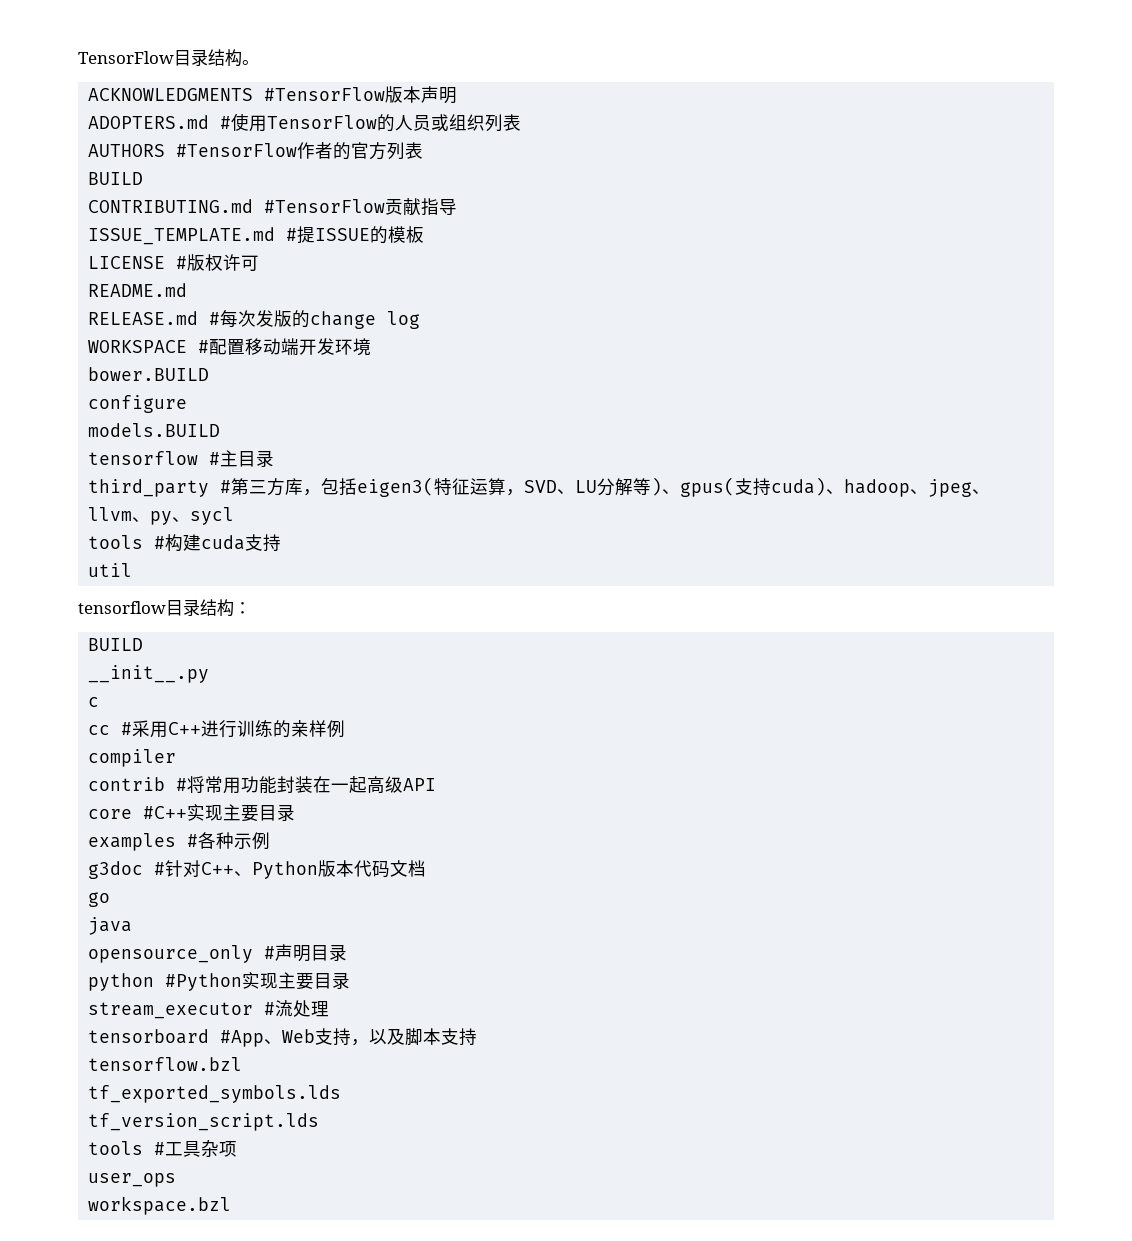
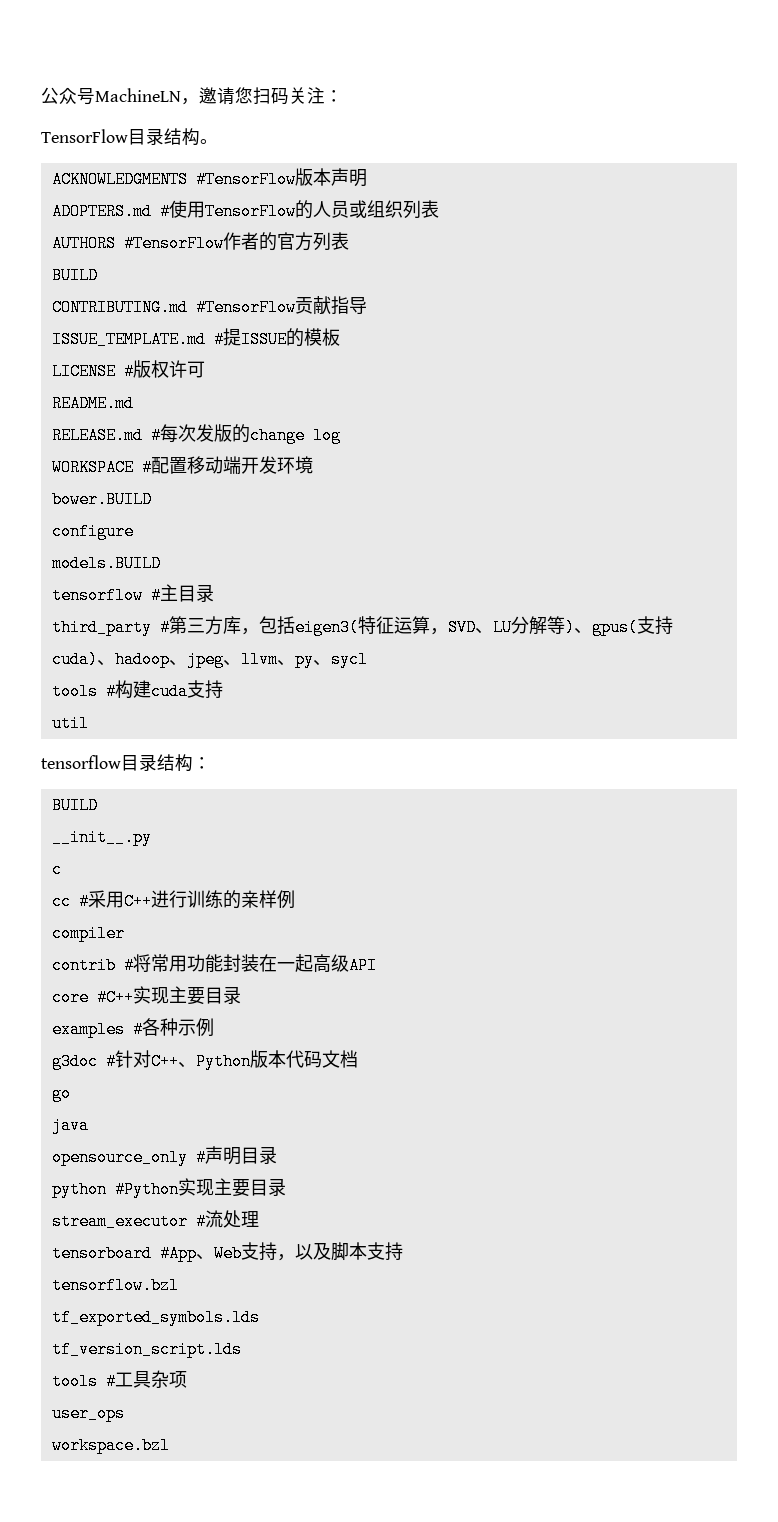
(78, 57) none -> [41,87,343,105] 公众号MachineLN，邀请您扫码关注： //

